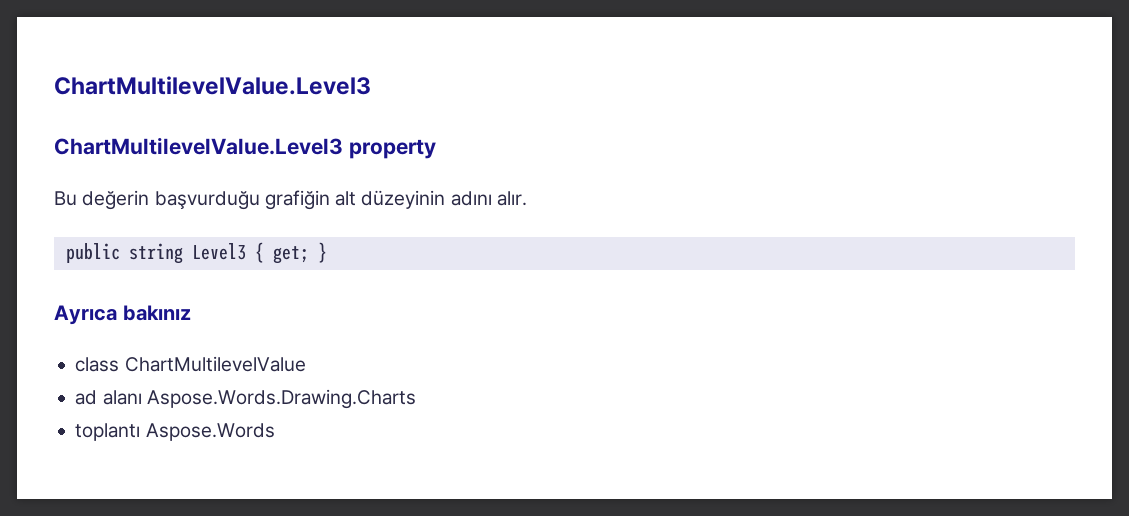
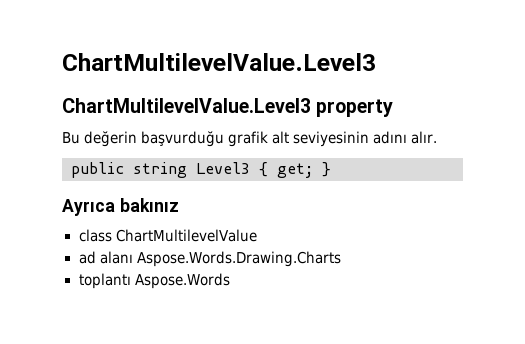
[264,190,446,210] grafiğin alt düzeyinin -> [228,131,370,147] grafik alt seviyesinin

